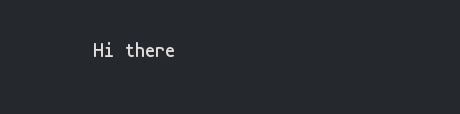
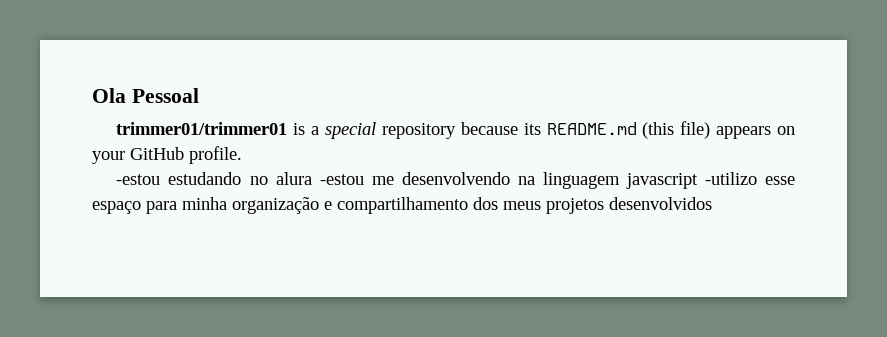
[93,42,175,57] Hi there -> [92,88,199,103] [116,121,795,139] [92,146,242,164] [116,172,796,189] [92,197,712,214] Ola Pessoal // trimmer01/trimmer01 is a special repository because its README.md (this file) appears on your GitHub profile. // -estou estudando no alura -estou me desenvolvendo na linguagem javascript -utilizo esse espaço para minha organização e compartilhamento dos meus projetos desenvolvidos

